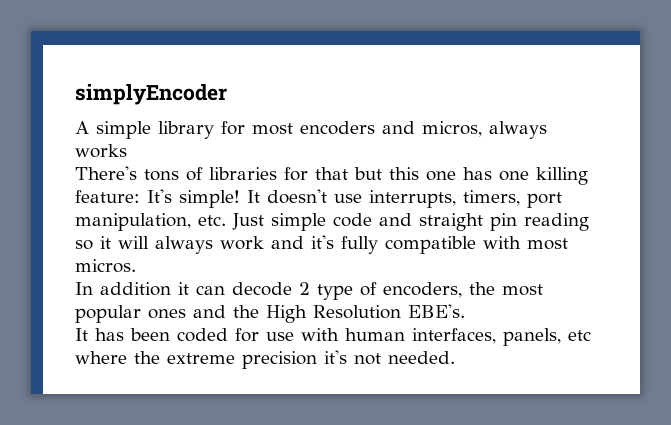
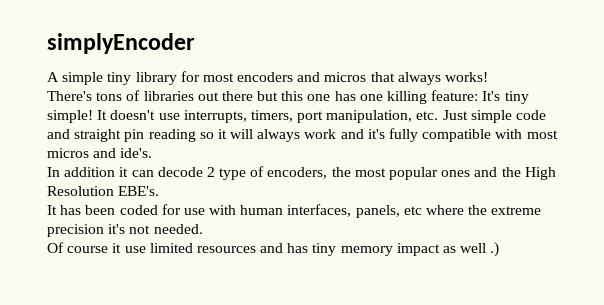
(151, 130) none -> [107,72,132,85] tiny
[422,121,547,139] [75,144,127,158] micros, always works -> [324,72,489,85] micros that always works!
[284,167,348,181] for that -> [197,91,253,101] out there
(172, 196) none -> [504,91,529,104] tiny
[75,259,136,273] micros. -> [47,148,153,158] micros and ide's.
(455, 357) none -> [47,242,500,257] // Of course it use limited resources and has tiny memory impact as well .)

